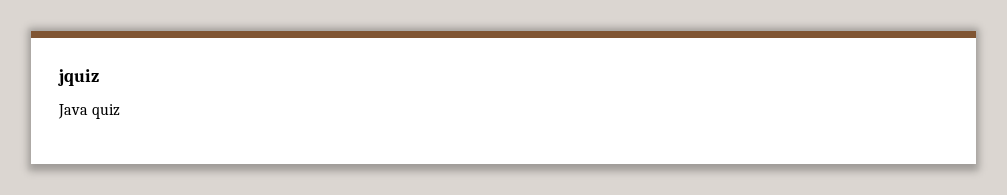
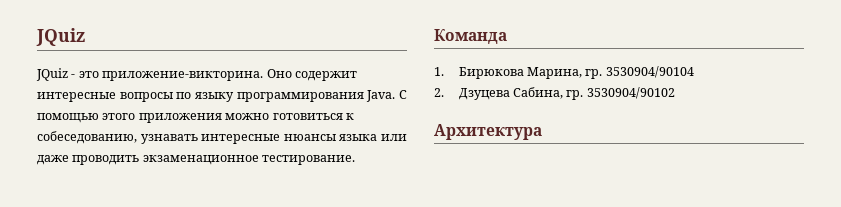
[58,69,99,86] [58,104,121,119] jquiz // Java quiz -> [36,28,85,46] [36,68,357,81] [37,90,407,102] [37,113,354,123] [37,131,407,144] [37,155,356,165] [434,29,507,44] [434,66,694,79] [434,87,675,100] [434,124,542,140] JQuiz // JQuiz - это приложение-викторина. Оно содержит интересные вопросы по языку программирования Java. С помощью этого приложения можно готовиться к собеседованию, узнавать интересные нюансы языка или даже проводить экзаменационное тестирование. // Команда // 1. Бирюкова Марина, гр. 3530904/90104 // 2. Дзуцева Сабина, гр. 3530904/90102 // Архитектура

